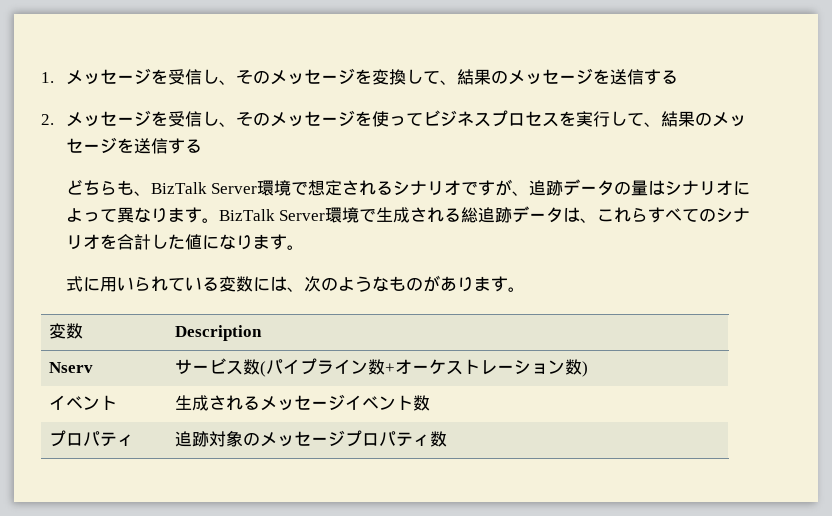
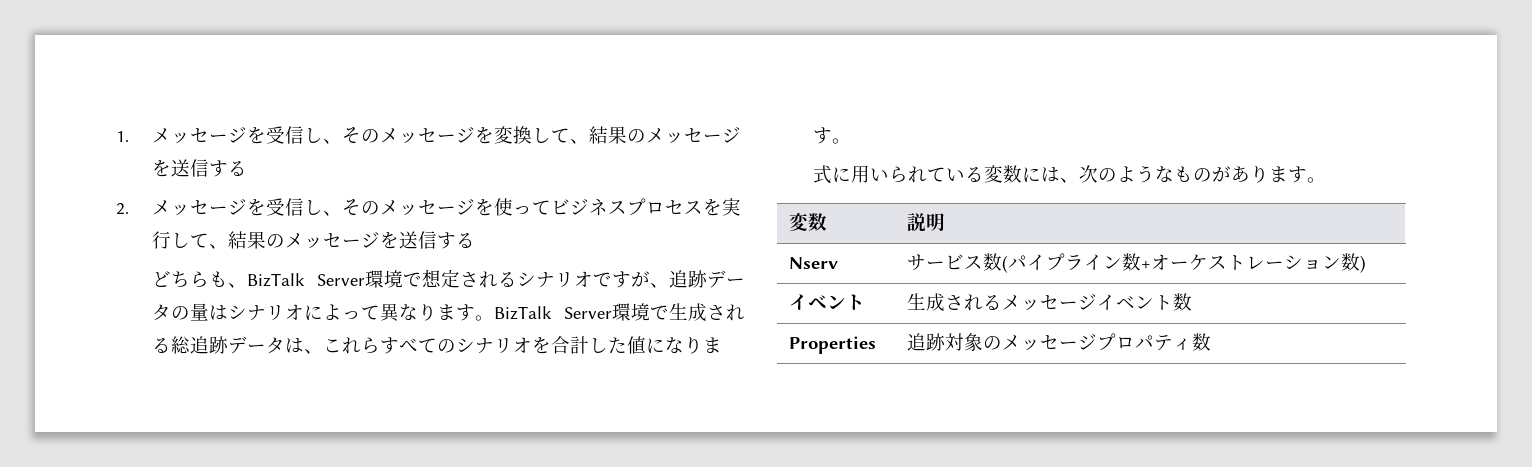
[175,325,263,341] Description -> [906,213,945,232] 説明
[49,430,135,447] プロパティ -> [788,336,876,354] Properties

